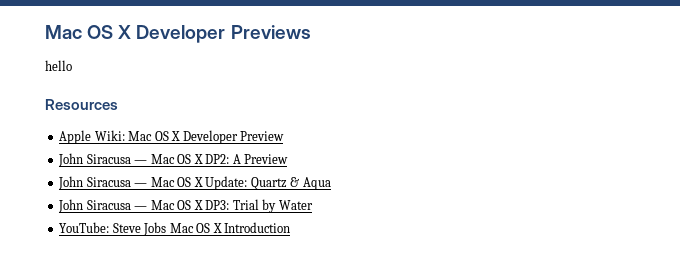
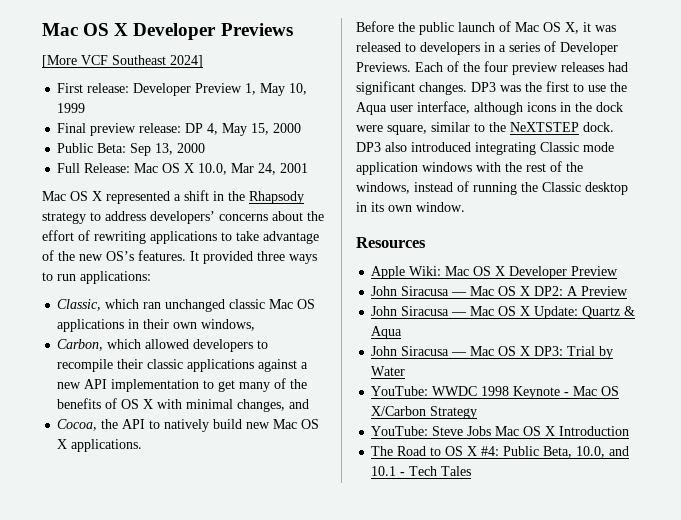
[45,60,72,71] hello -> [42,55,203,68] [57,83,308,96] [57,103,86,113] [57,123,302,136] [57,143,206,156] [57,163,309,175] [42,190,304,204] [42,211,324,224] [42,230,319,244] [42,250,317,264] [42,271,151,284] [57,299,316,312] [57,319,256,332] [57,339,269,352] [57,359,309,372] [57,378,308,392] [57,398,310,412] [57,419,320,432] [57,439,143,452] [356,21,616,35] [356,41,618,55] [356,61,628,75] [356,81,627,95] [356,101,623,115] [356,122,614,135] [356,142,614,155] [356,161,583,175] [356,181,628,195] [356,202,465,212] [More VCF Southeast 2024] // First release: Developer Preview 1, May 10, 1999 // Final preview release: DP 4, May 15, 2000 // Public Beta: Sep 13, 2000 // Full Release: Mac OS X 10.0, Mar 24, 2001 // Mac OS X represented a shift in the Rhapsody strategy to address developers’ concerns about the effort of rewriting applications to take advantage of the new OS’s features. It provided three ways to run applications: // Classic, which ran unchanged classic Mac OS applications in their own windows, // Carbon, which allowed developers to recompile their classic applications against a new API implementation to get many of the benefits of OS X with minimal changes, and // Cocoa, the API to natively build new Mac OS X applications. // Before the public launch of Mac OS X, it was released to developers in a series of Developer Previews. Each of the four preview releases had significant changes. DP3 was the first to use the Aqua user interface, although icons in the dock were square, similar to the NeXTSTEP dock. DP3 also introduced integrating Classic mode application windows with the rest of the windows, instead of running the Classic desktop in its own window.
(313, 205) none -> [371,386,620,399] [371,406,478,419] // YouTube: WWDC 1998 Keynote - Mac OS X/Carbon Strategy
(291, 227) none -> [371,446,630,458] [371,466,472,476] // The Road to OS X #4: Public Beta, 10.0, and 10.1 - Tech Tales

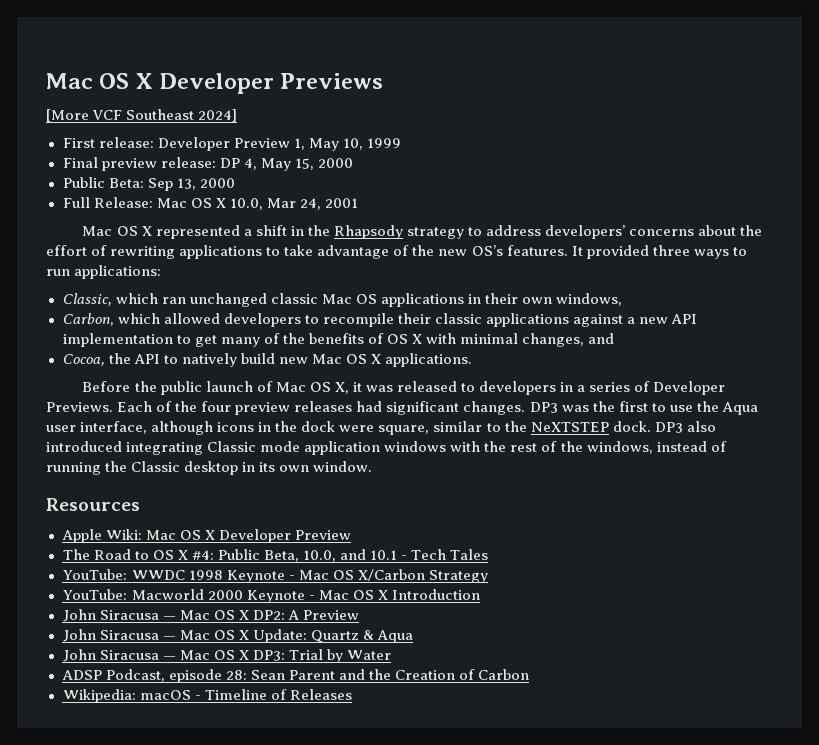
(619, 271) none -> [62,549,489,562] [62,569,488,583] [62,589,480,603] // The Road to OS X #4: Public Beta, 10.0, and 10.1 - Tech Tales // YouTube: WWDC 1998 Keynote - Mac OS X/Carbon Strategy // YouTube: Macworld 2000 Keynote - Mac OS X Introduction
[371,386,620,399] [371,406,478,419] [371,426,630,436] [371,446,630,458] [371,466,472,476] YouTube: WWDC 1998 Keynote - Mac OS X/Carbon Strategy // YouTube: Steve Jobs Mac OS X Introduction // The Road to OS X #4: Public Beta, 10.0, and 10.1 - Tech Tales -> [61,669,529,683] [62,689,352,703] ADSP Podcast, episode 28: Sean Parent and the Creation of Carbon // Wikipedia: macOS - Timeline of Releases

